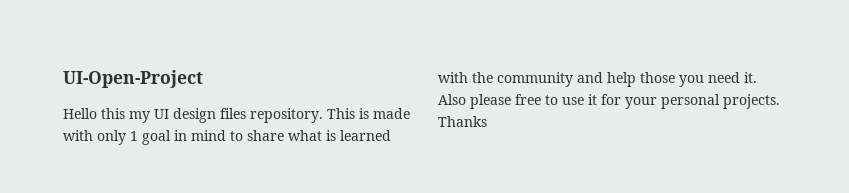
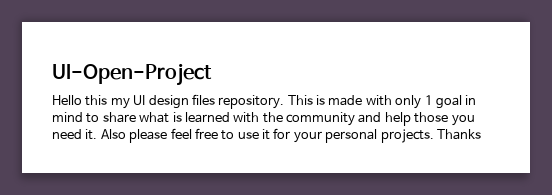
(511, 101) none -> [170,128,192,139] feel

